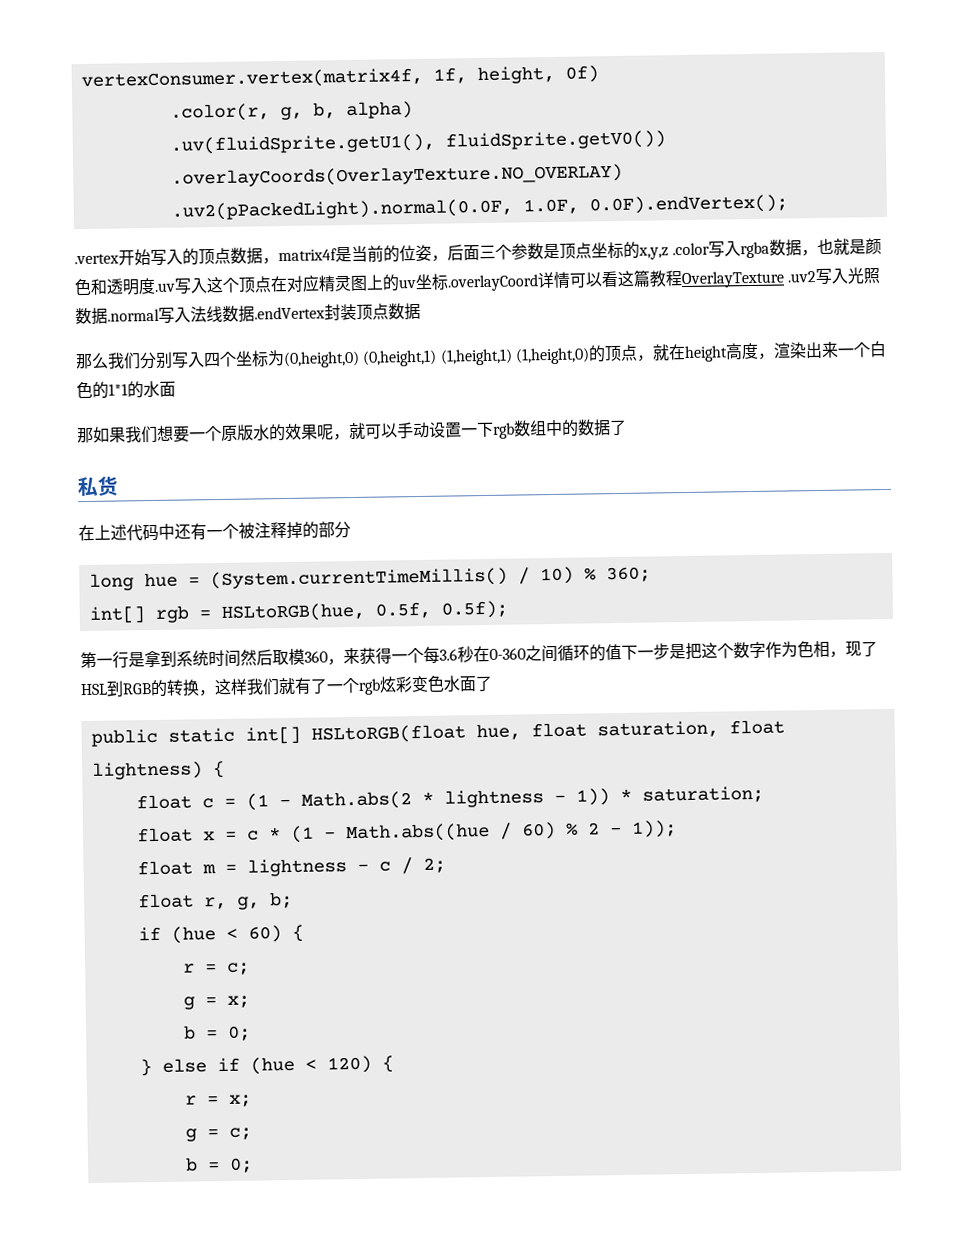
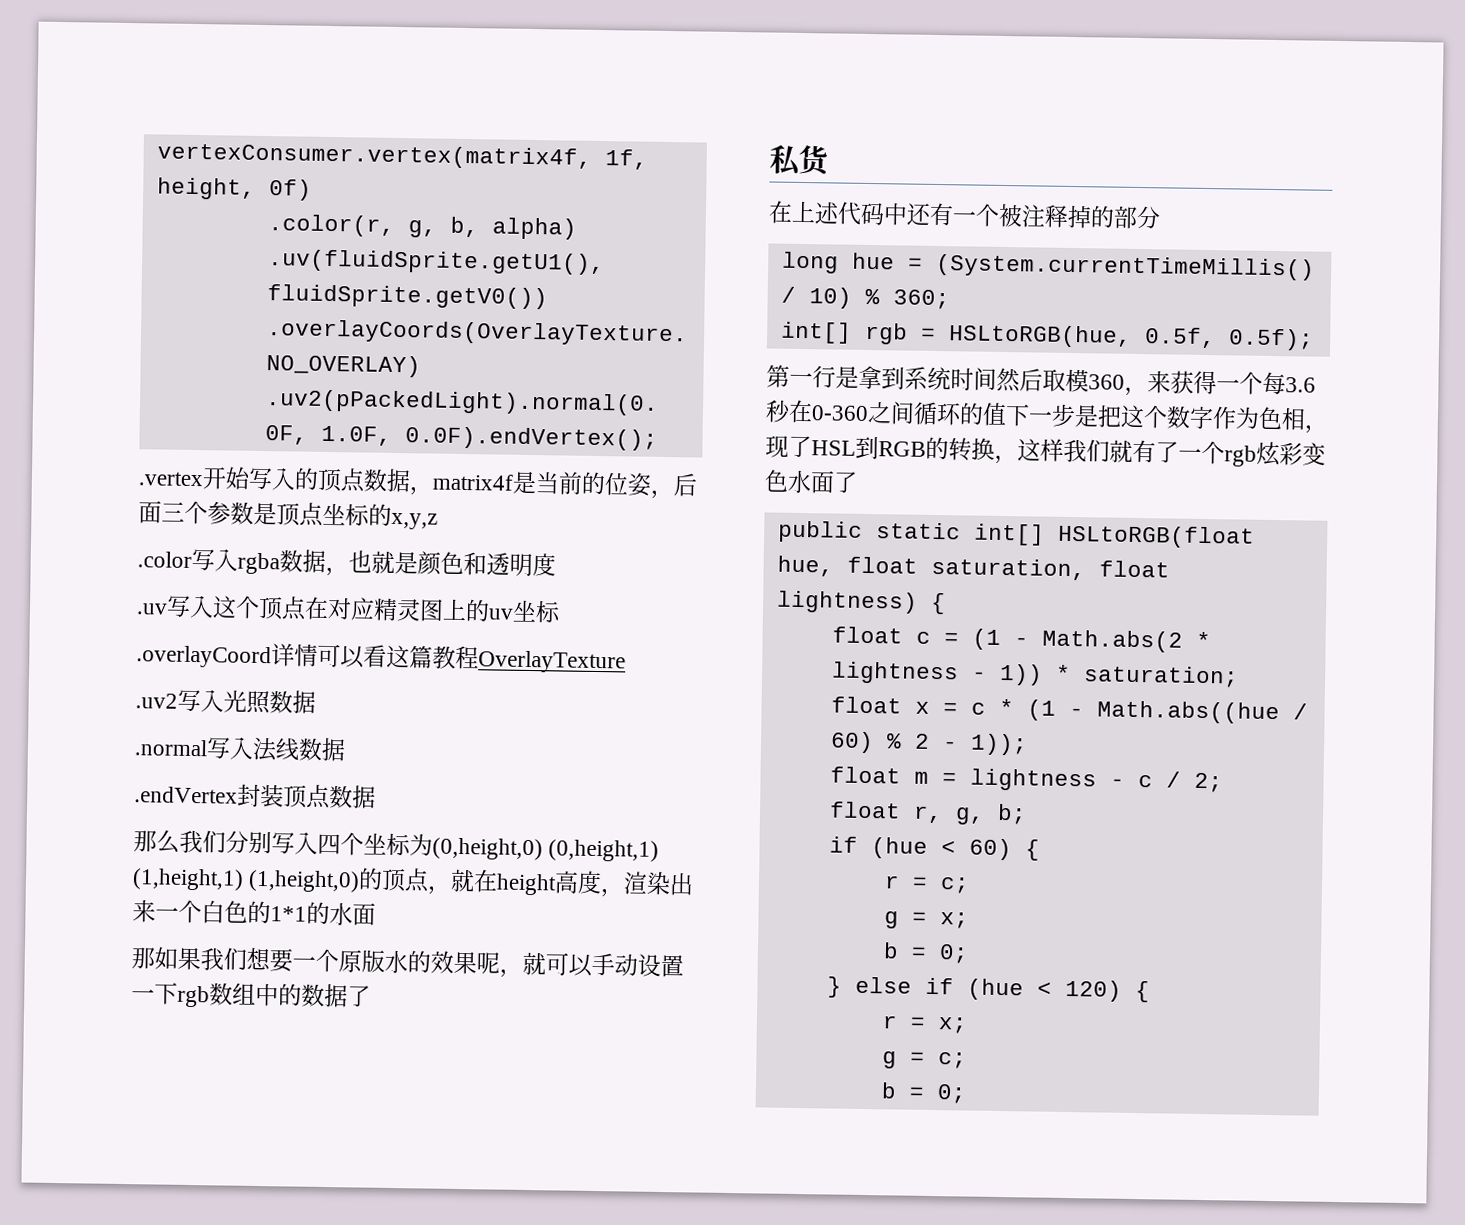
(669, 253) none -> (438, 521) //
(156, 286) none -> (556, 565) //
(449, 282) none -> (561, 612) //
(784, 279) none -> (626, 662) //
(108, 316) none -> (316, 702) //
(255, 314) none -> (346, 749) //

